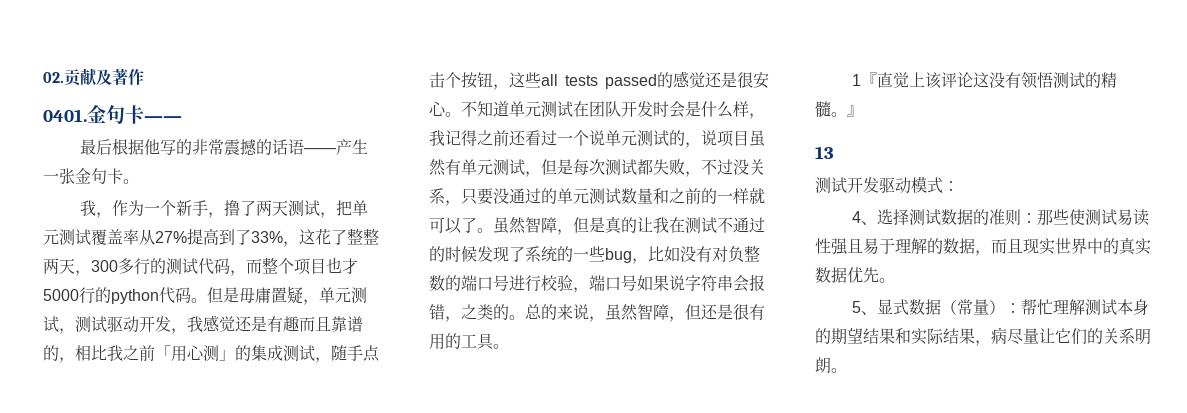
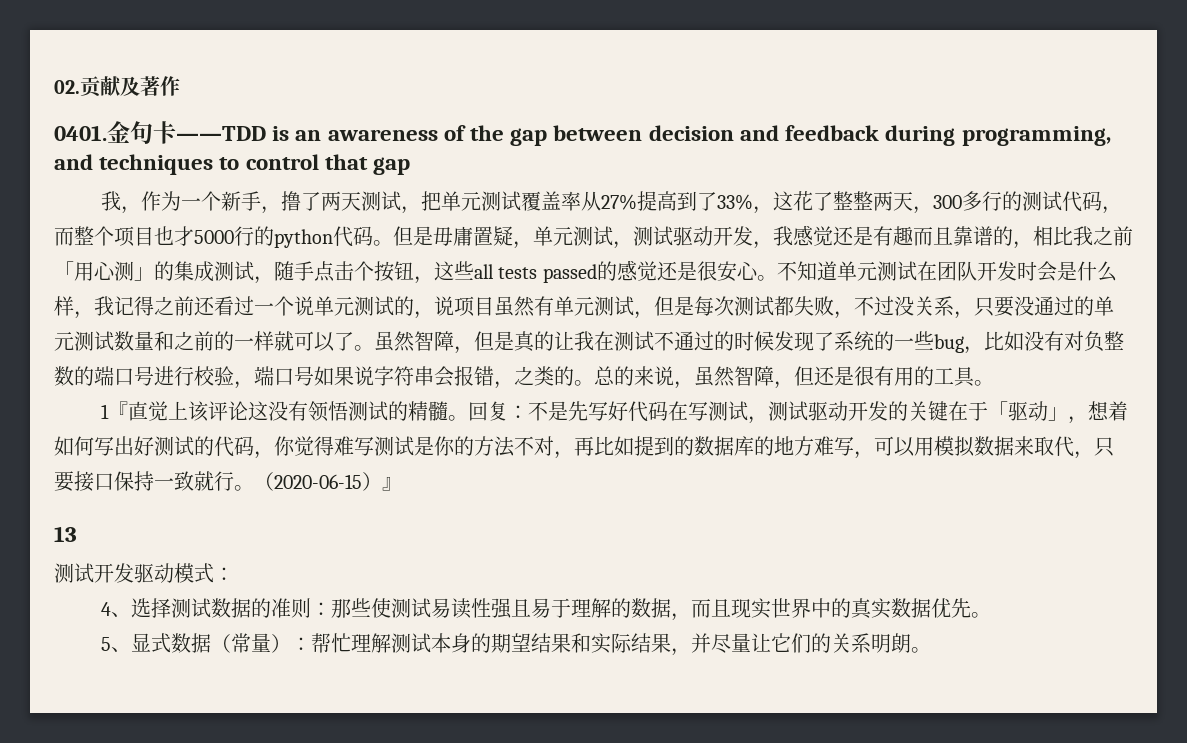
[144,116,182,122] [79,138,368,155] [43,168,139,184] —— // 最后根据他写的非常震撼的话语——产生一张金句卡。 -> [176,125,1111,146] [54,154,411,175] ——TDD is an awareness of the gap between decision and feedback during programming, and techniques to control that gap
(847, 114) none -> [468,401,1129,424] [54,436,1114,459] [54,471,382,492] 回复：不是先写好代码在写测试，测试驱动开发的关键在于「驱动」，想着如何写出好测试的代码，你觉得难写测试是你的方法不对，再比如提到的数据库的地方难写，可以用模拟数据来取代，只要接口保持一致就行。（2020-06-15）
[991,327,1007,345] 病 -> [691,633,712,653] 并

